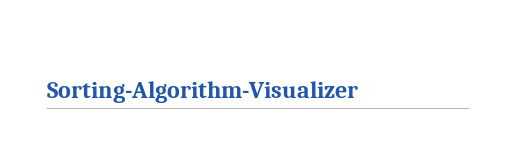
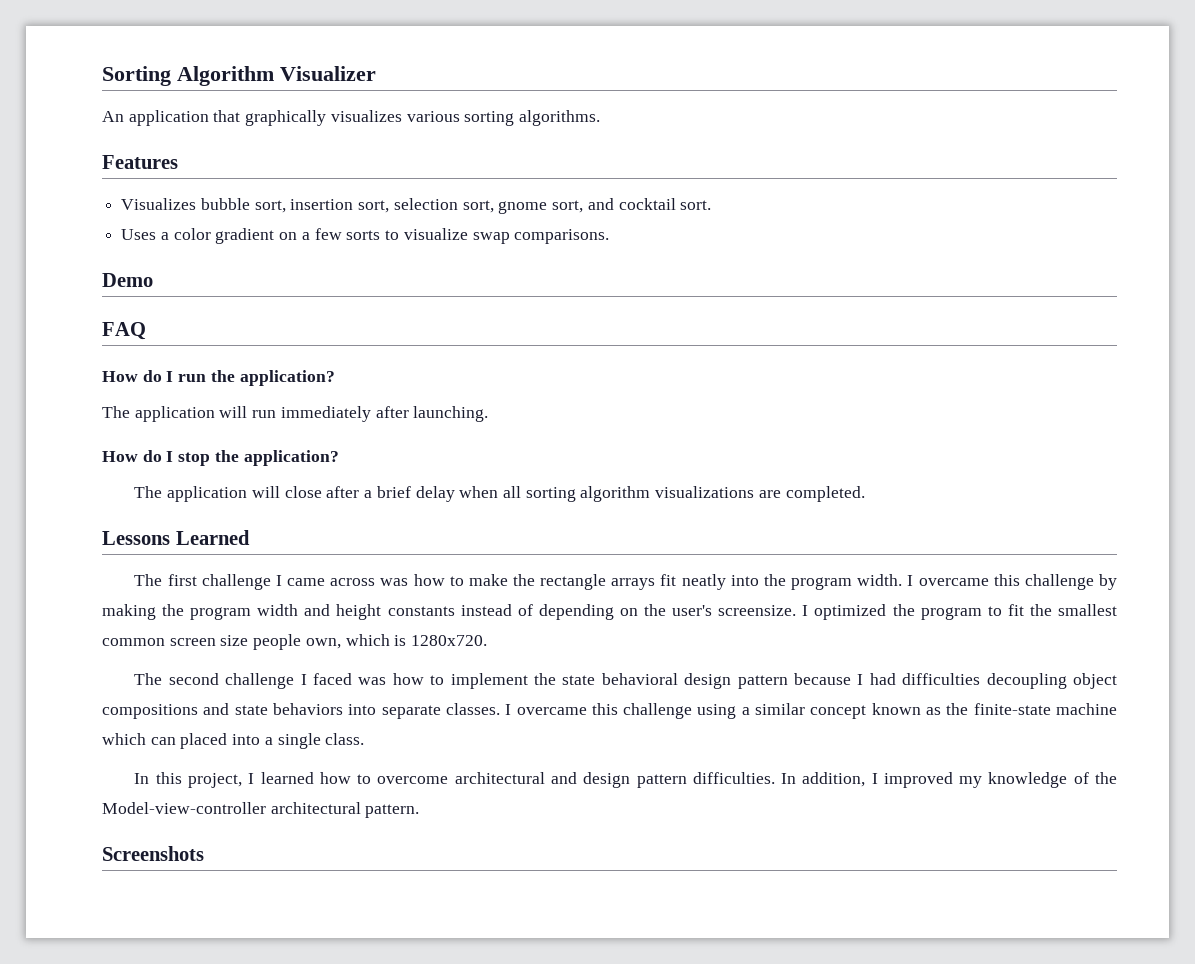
[47,81,358,103] Sorting-Algorithm-Visualizer -> [102,66,376,86] [102,110,601,126] [102,155,178,169] [121,198,712,214] [121,228,610,244] [102,273,153,287] [102,322,146,340] [102,370,335,386] [102,406,489,422] [102,450,339,466] [134,486,865,502] [102,530,250,545] [134,574,1118,590] [102,604,1117,620] [102,634,488,650] [134,673,1118,689] [102,703,1117,719] [102,733,365,749] [134,772,1118,788] [102,802,420,818] [102,846,204,861] Sorting Algorithm Visualizer // An application that graphically visualizes various sorting algorithms. // Features // Visualizes bubble sort, insertion sort, selection sort, gnome sort, and cocktail sort. // Uses a color gradient on a few sorts to visualize swap comparisons. // Demo // FAQ // How do I run the application? // The application will run immediately after launching. // How do I stop the application? // The application will close after a brief delay when all sorting algorithm visualizations are completed. // Lessons Learned // The first challenge I came across was how to make the rectangle arrays fit neatly into the program width. I overcame this challenge by making the program width and height constants instead of depending on the user's screensize. I optimized the program to fit the smallest common screen size people own, which is 1280x720. // The second challenge I faced was how to implement the state behavioral design pattern because I had difficulties decoupling object compositions and state behaviors into separate classes. I overcame this challenge using a similar concept known as the finite-state machine which can placed into a single class. // In this project, I learned how to overcome architectural and design pattern difficulties. In addition, I improved my knowledge of the Model-view-controller architectural pattern. // Screenshots

